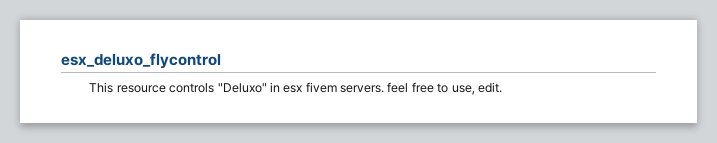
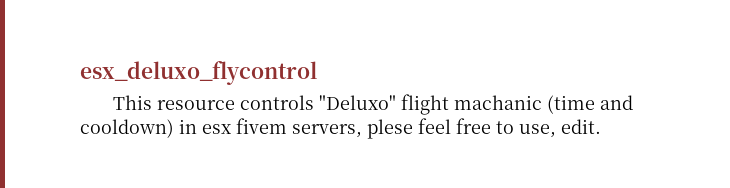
(267, 88) none -> [400,94,633,115] [80,119,174,138] flight machanic (time and cooldown)
[340,85,385,93] servers. -> [292,119,413,139] servers, plese

